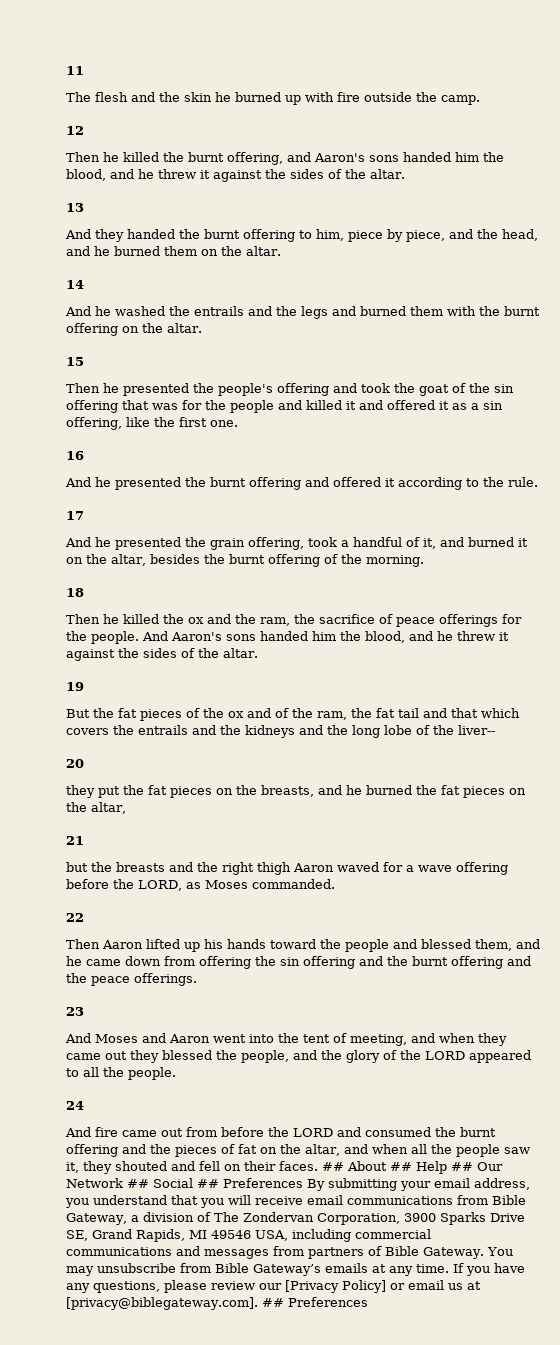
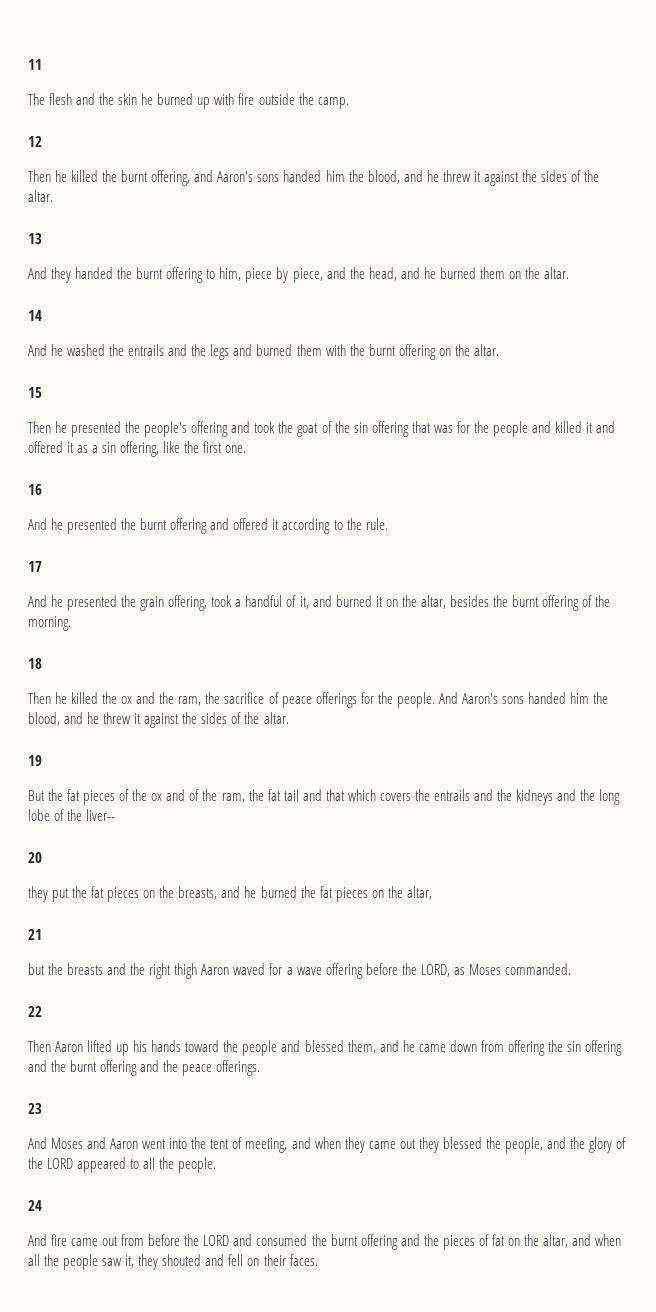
[322,1161,503,1174] [66,1178,530,1191] [65,1195,526,1208] [66,1212,525,1225] [66,1229,431,1242] [66,1246,513,1259] [66,1263,525,1276] [66,1280,481,1293] [66,1297,368,1310] ## About ## Help ## Our Network ## Social ## Preferences By submitting your email address, you understand that you will receive email communications from Bible Gateway, a division of The Zondervan Corporation, 3900 Sparks Drive SE, Grand Rapids, MI 49546 USA, including commercial communications and messages from partners of Bible Gateway. You may unsubscribe from Bible Gateway’s emails at any time. If you have any questions, please review our [Privacy Policy] or email us at [privacy@biblegateway.com]. ## Preferences -> (318, 1260) none

